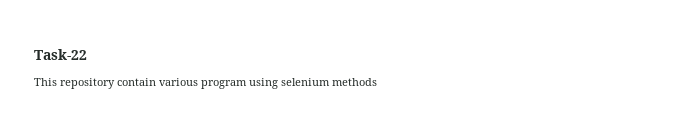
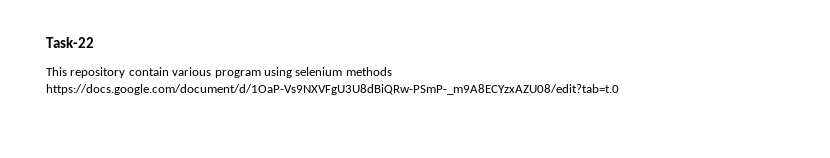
(377, 82) none -> [46,84,619,95] https://docs.google.com/document/d/1OaP-Vs9NXVFgU3U8dBiQRw-PSmP-_m9A8ECYzxAZU08/edit?tab=t.0

